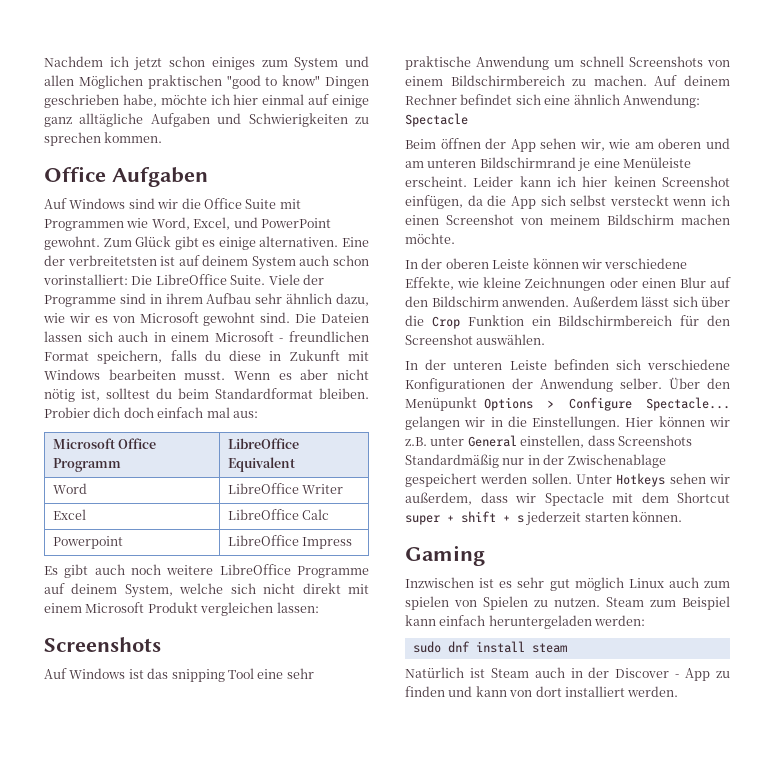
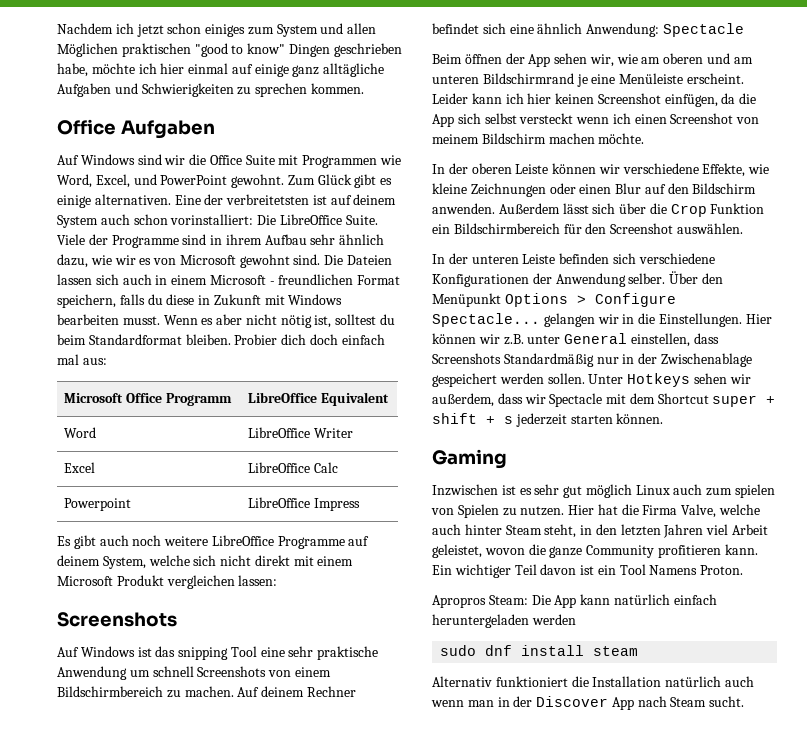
[606,596,730,610] [405,615,436,626] Steam zum Beispiel kann -> [568,504,761,518] [432,524,769,538] [432,544,758,558] [432,564,744,578] [432,594,670,608] Hier hat die Firma Valve, welche auch hinter Steam steht, in den letzten Jahren viel Arbeit geleistet, wovon die ganze Community profitieren kann. Ein wichtiger Teil davon ist ein Tool Namens Proton. // Apropros Steam: Die App kann natürlich
[594,615,646,626] werden: -> [531,614,576,625] werden
[405,667,730,681] [405,686,679,697] Natürlich ist Steam auch in der Discover - App zu finden und kann von dort installiert werden. -> [432,676,754,687] [431,696,745,710] Alternativ funktioniert die Installation natürlich auch wenn man in der Discover App nach Steam sucht.

